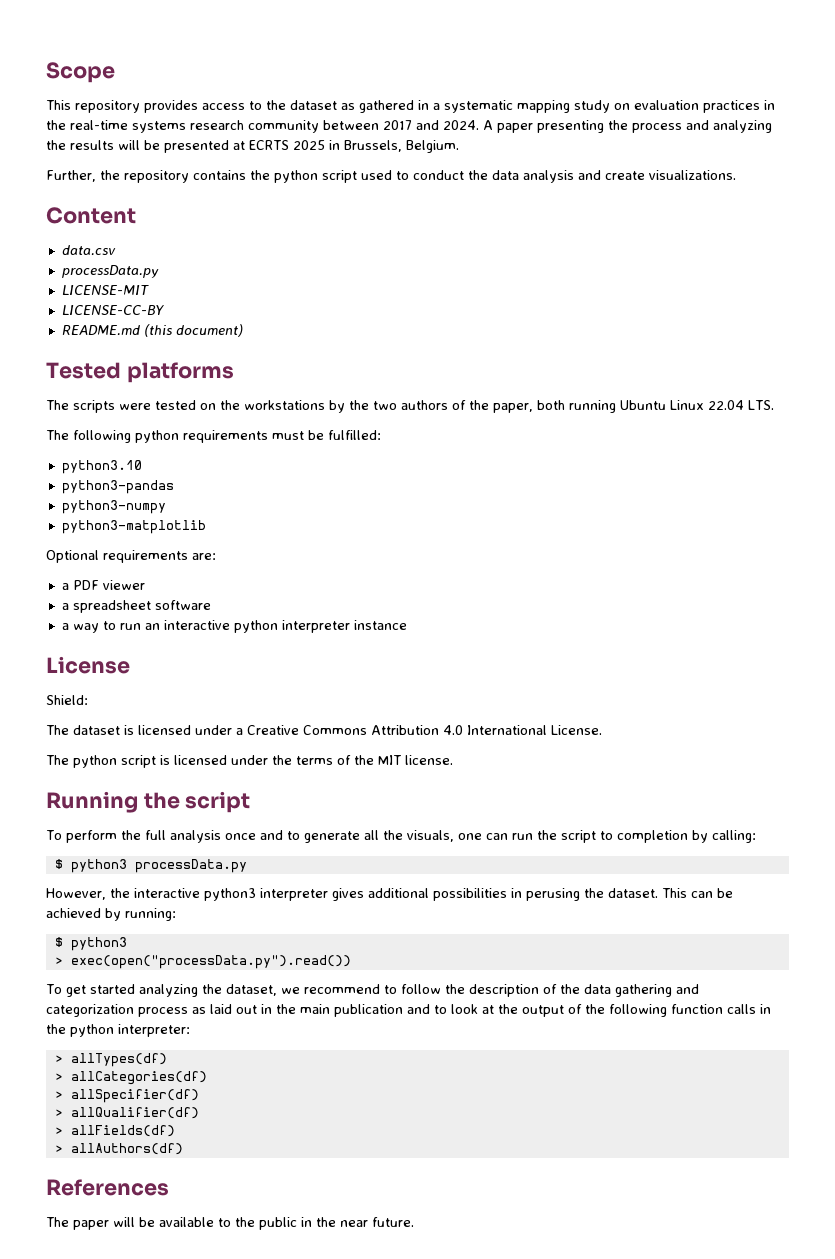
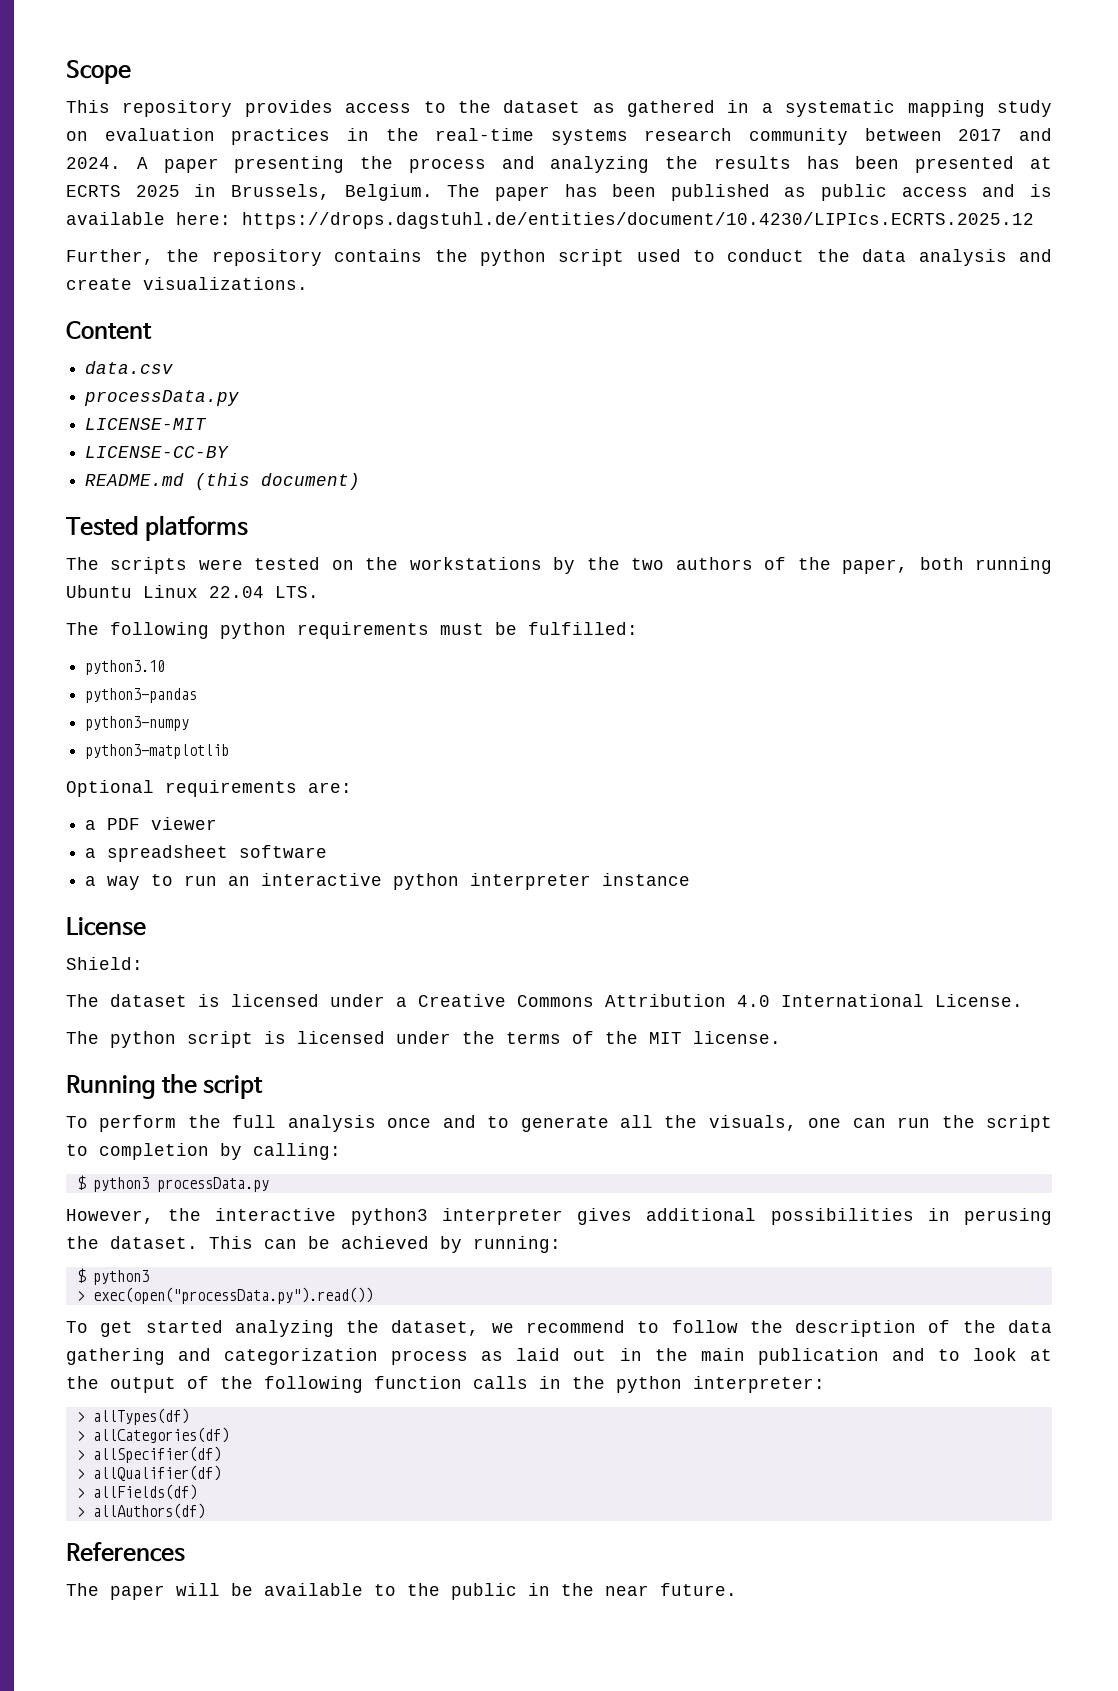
[118,140,160,150] will be -> [806,156,900,169] has been
(459, 146) none -> [447,184,1052,201] [66,212,1034,229] The paper has been published as public access and is available here: https://drops.dagstuhl.de/entities/document/10.4230/LIPIcs.ECRTS.2025.12

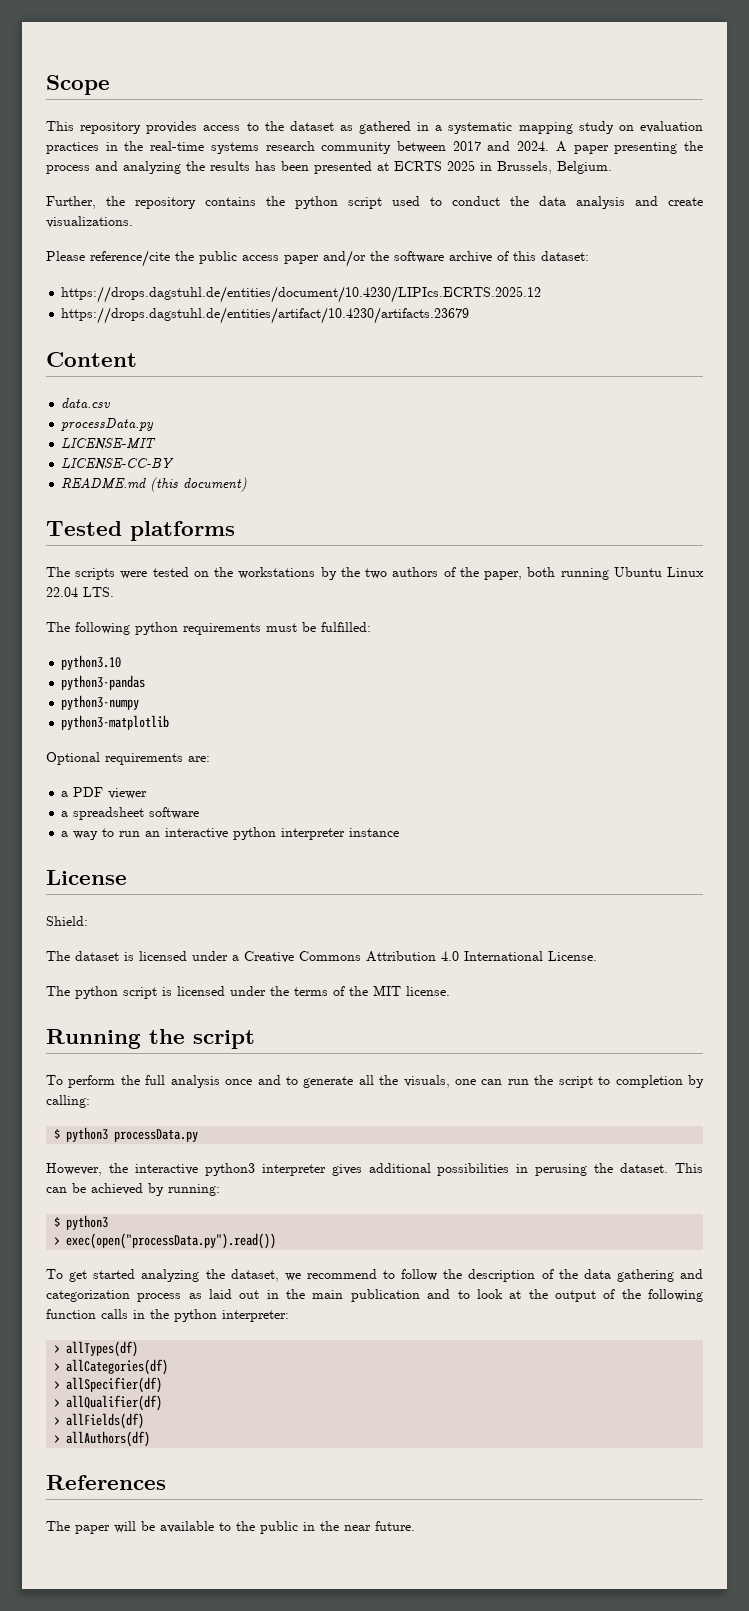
[447,184,1052,201] [66,212,1034,229] The paper has been published as public access and is available here: https://drops.dagstuhl.de/entities/document/10.4230/LIPIcs.ECRTS.2025.12 -> (612, 167) none
(308, 283) none -> [46,250,589,267] [61,286,542,303] [61,307,470,324] // Please reference/cite the public access paper and/or the software archive of this dataset: // https://drops.dagstuhl.de/entities/document/10.4230/LIPIcs.ECRTS.2025.12 // https://drops.dagstuhl.de/entities/artifact/10.4230/artifacts.23679

